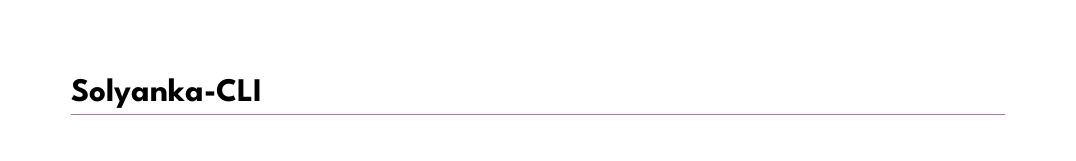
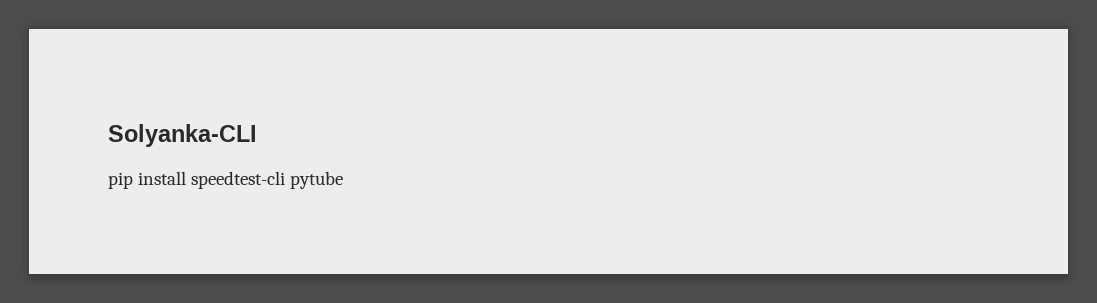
(262, 93) none -> [108,171,344,189] // pip install speedtest-cli pytube

